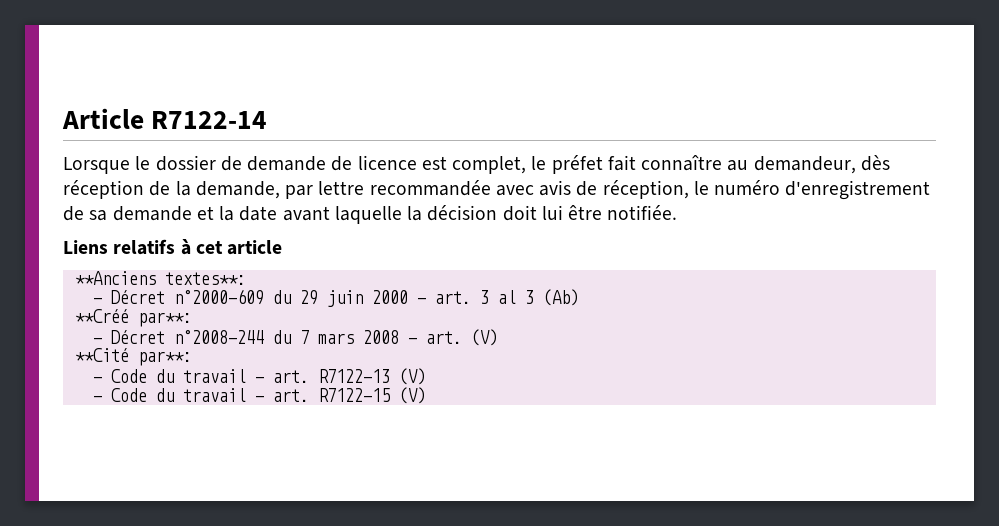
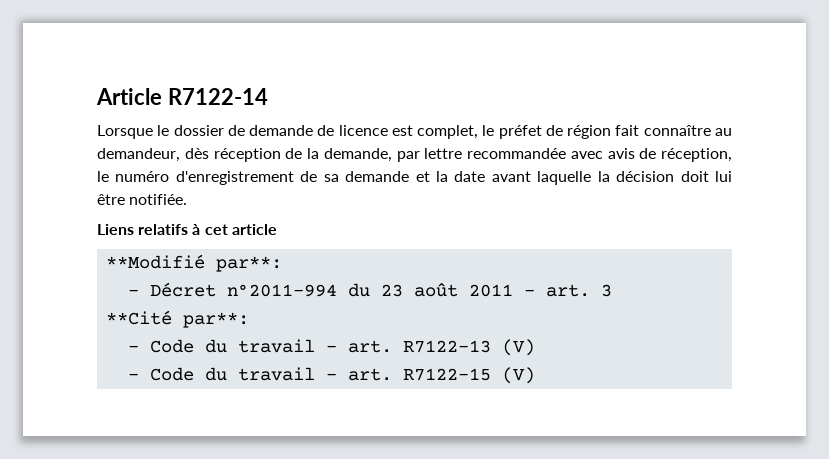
(603, 164) none -> [545,125,612,139] de région
[74,271,246,285] [92,289,579,307] [74,309,192,327] [92,329,498,346] **Anciens textes**: // - Décret n°2000-609 du 29 juin 2000 - art. 3 al 3 (Ab) // **Créé par**: // - Décret n°2008-244 du 7 mars 2008 - art. (V) -> [106,254,283,272] [128,282,613,297] **Modifié par**: // - Décret n°2011-994 du 23 août 2011 - art. 3

